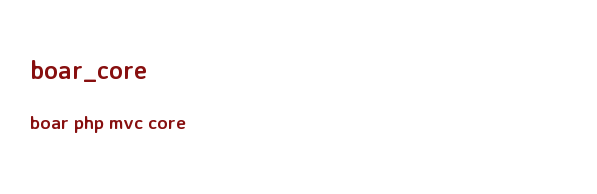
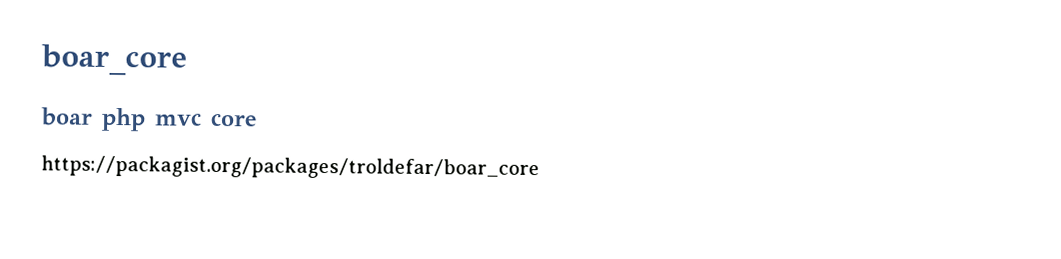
(186, 124) none -> [41,155,540,181] // https://packagist.org/packages/troldefar/boar_core

